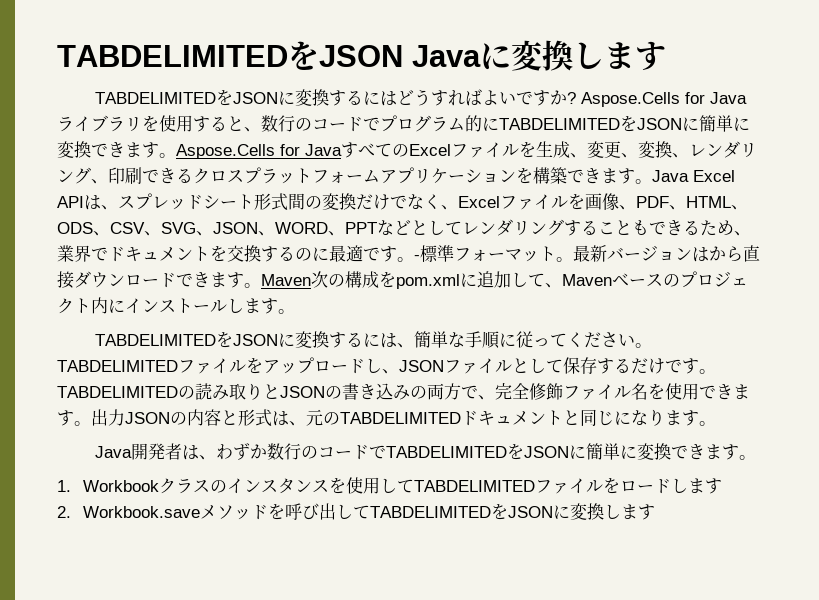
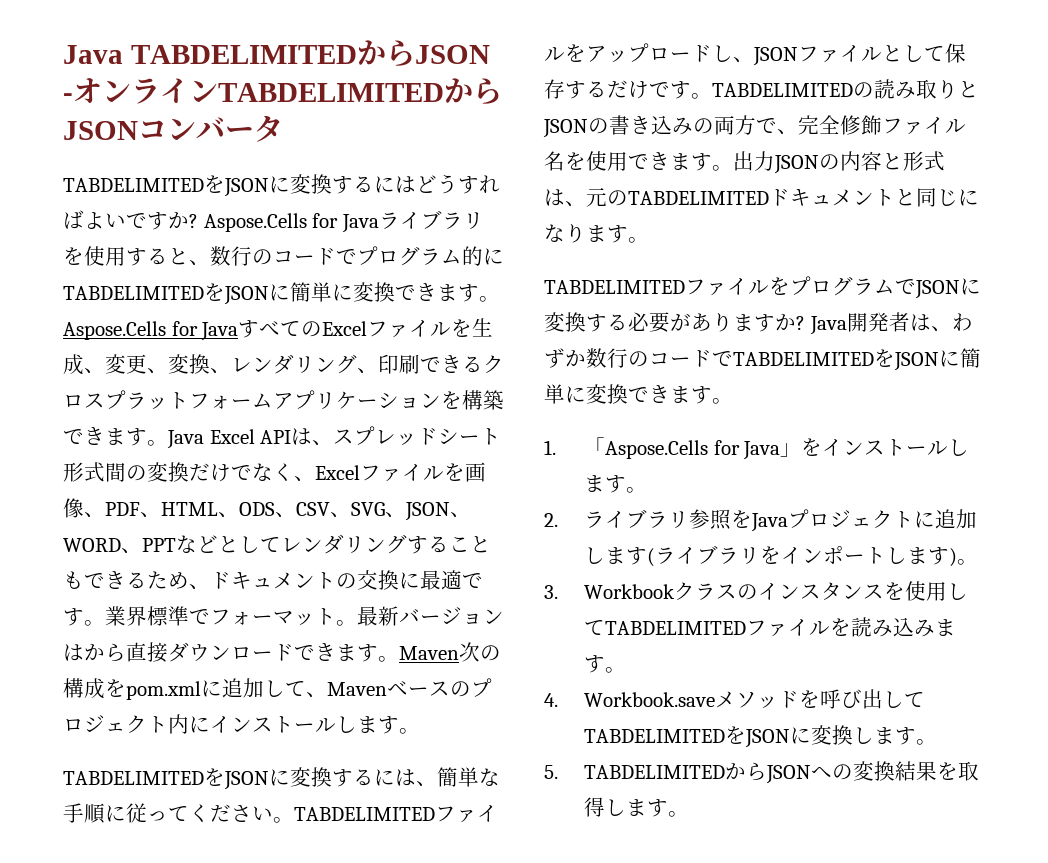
[57,40,666,71] TABDELIMITEDをJSON Javaに変換します -> [63,40,490,67] [63,78,502,105] [63,115,283,142] Java TABDELIMITEDからJSON -オンラインTABDELIMITEDからJSONコンバータ
[57,245,312,262] 業界でドキュメントを交換するの -> [210,570,399,590] ドキュメントの交換
[414,245,454,262] -標準 -> [105,606,210,626] 業界標準で
(716, 423) none -> [544,276,981,299] [544,312,805,333] TABDELIMITEDファイルをプログラムでJSONに変換する必要がありますか?
(71, 486) none -> [584,437,970,460] [584,475,648,493] [544,509,978,532] [584,545,979,567] [544,585,558,599] 「Aspose.Cells for Java」をインストールします。 // 2.ライブラリ参照をJavaプロジェクトに追加します(ライブラリをインポートします)。 // 3.
[620,478,723,494] [57,506,71,518] ロードします // 2. -> [851,617,957,637] [584,655,627,673] [544,693,558,707] 読み込みます。 // 4.
(656, 512) none -> [916,739,938,745] [544,761,980,784] [584,797,690,817] 。 // 5. TABDELIMITEDからJSONへの変換結果を取得します。

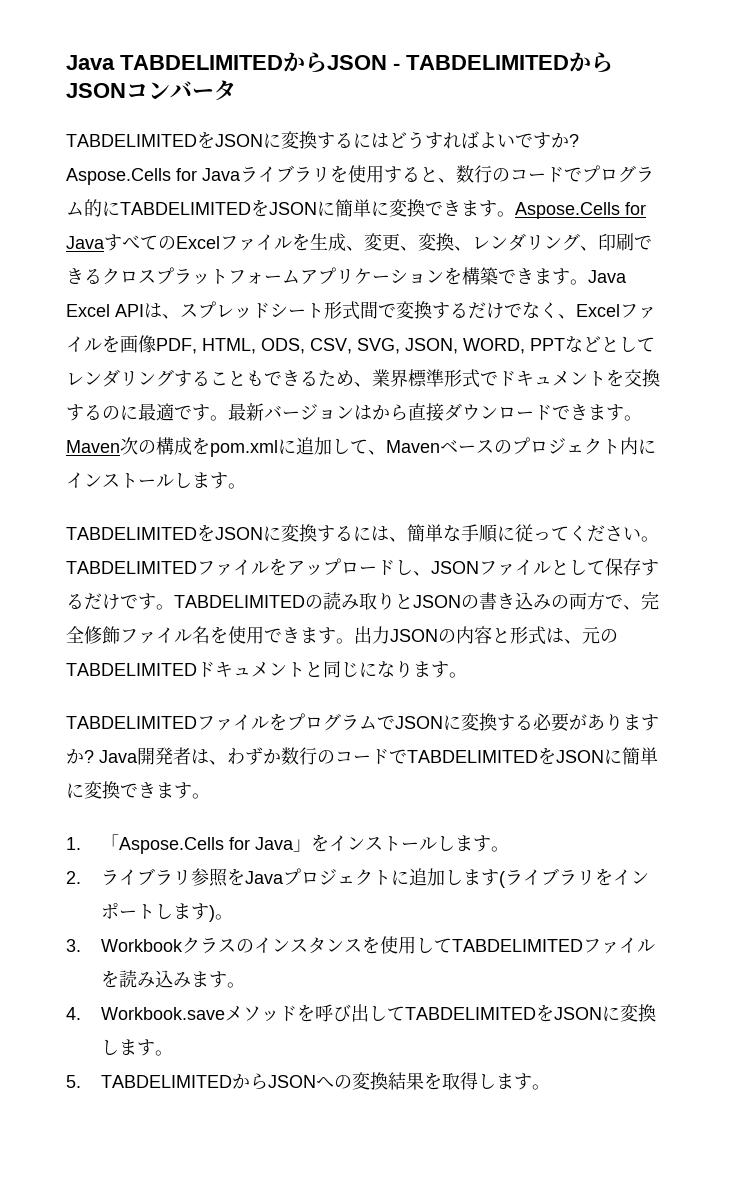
[73,78,218,104] オンライン -> (400, 66) none
[126,462,189,482] の変換 -> [378,301,468,319] で変換する
[84,502,471,521] [63,538,142,554] 、PDF、HTML、ODS、CSV、SVG、JSON、WORD、 -> [156,338,525,354] PDF, HTML, ODS, CSV, SVG, JSON, WORD,
[210,570,483,590] [63,606,336,626] ドキュメントの交換に最適です。業界標準でフォーマット -> [372,369,660,388] [66,403,210,421] 業界標準形式でドキュメントを交換するのに最適です

